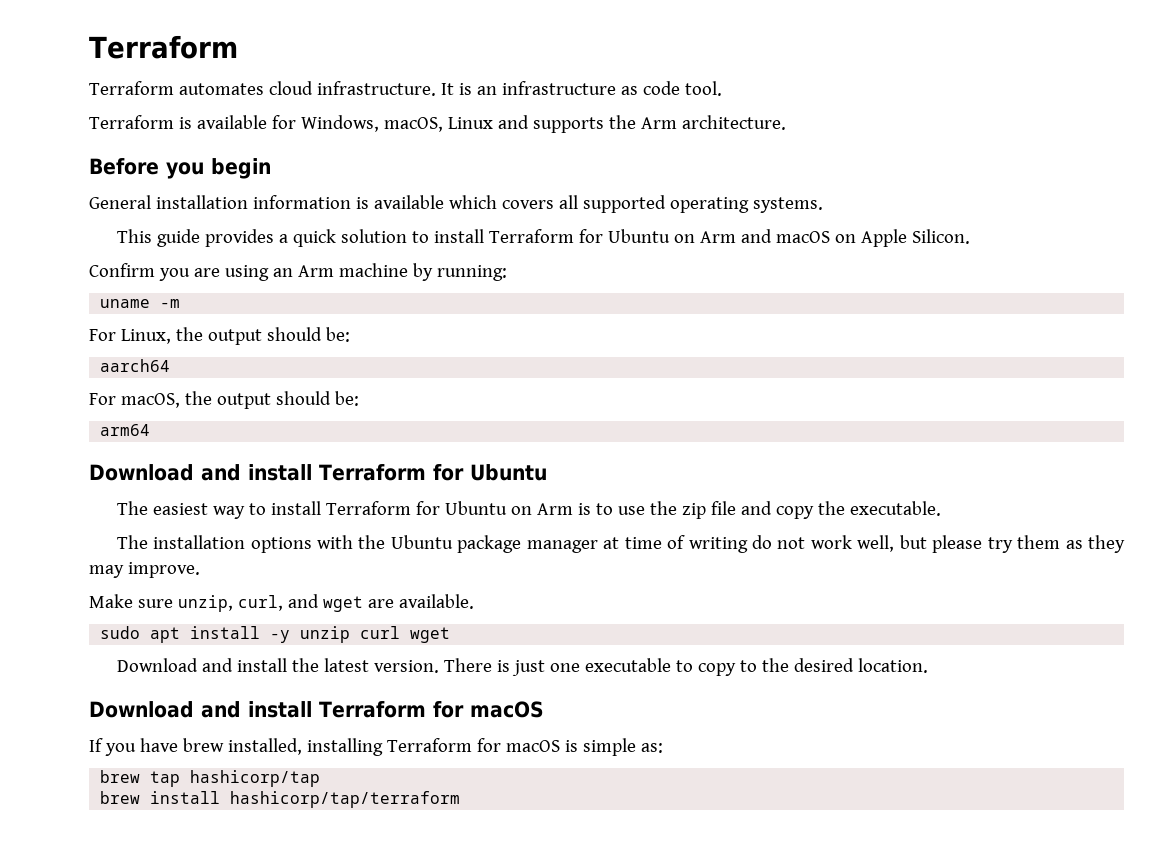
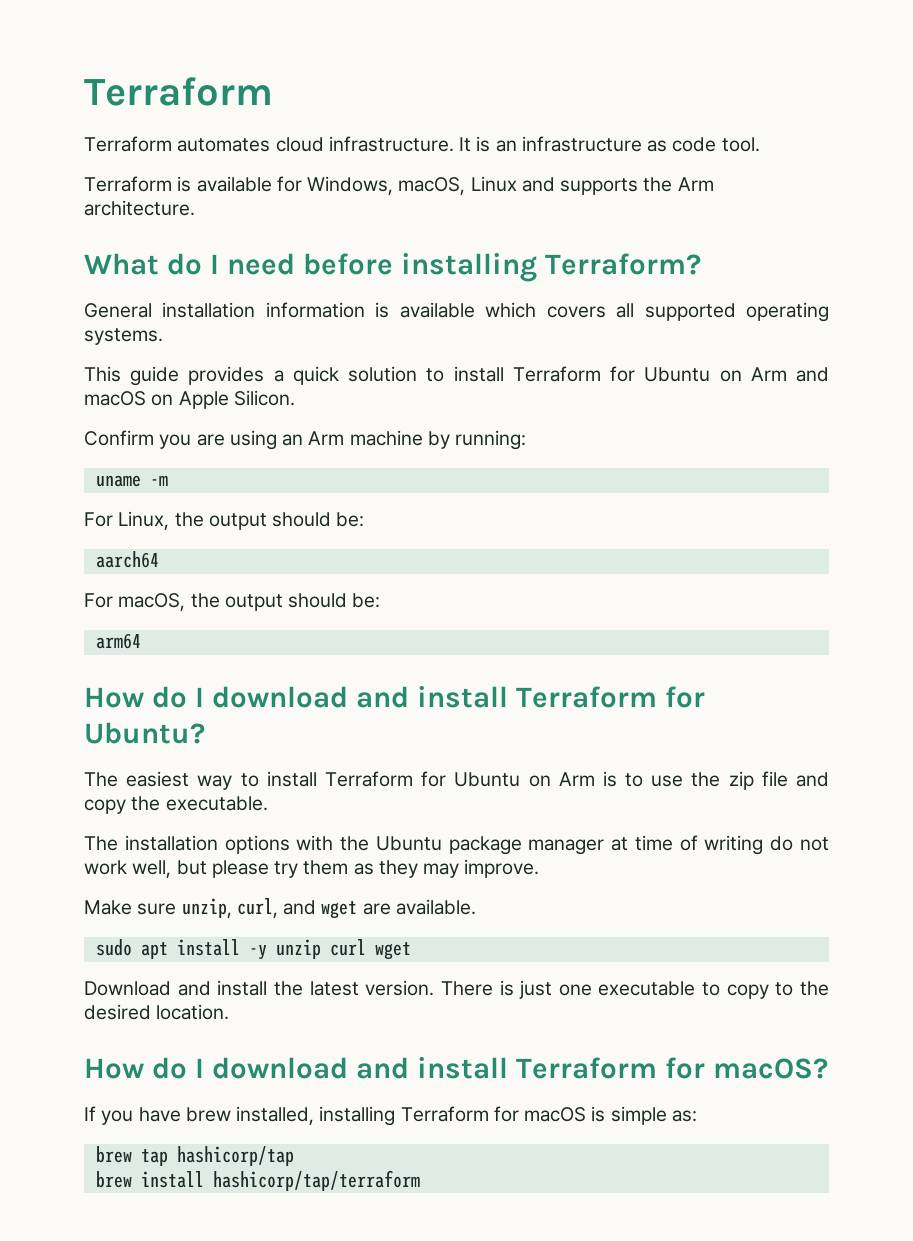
[89,158,271,179] Before you begin -> [84,253,701,282] What do I need before installing Terraform?
[89,464,547,481] Download and install Terraform for Ubuntu -> [84,686,705,708] [84,722,205,744] How do I download and install Terraform for Ubuntu?
[89,701,544,718] Download and install Terraform for macOS -> [84,1057,828,1079] How do I download and install Terraform for macOS?

